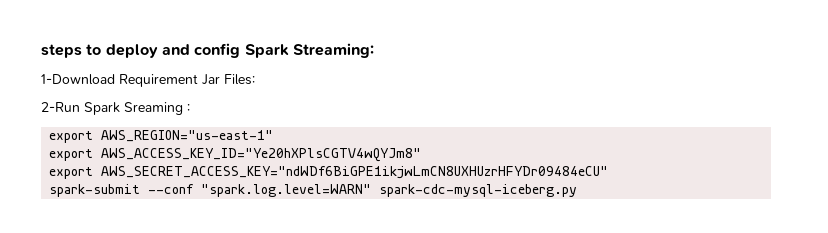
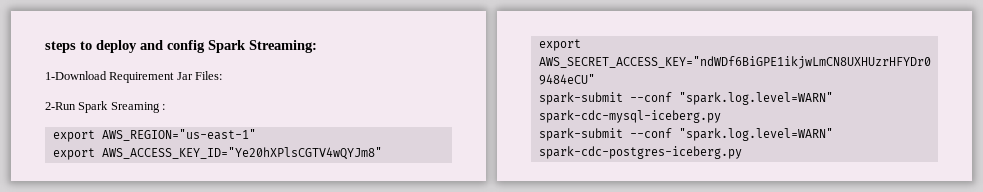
(578, 190) none -> [538,128,833,141] [538,146,742,159] // spark-submit --conf "spark.log.level=WARN" spark-cdc-postgres-iceberg.py

